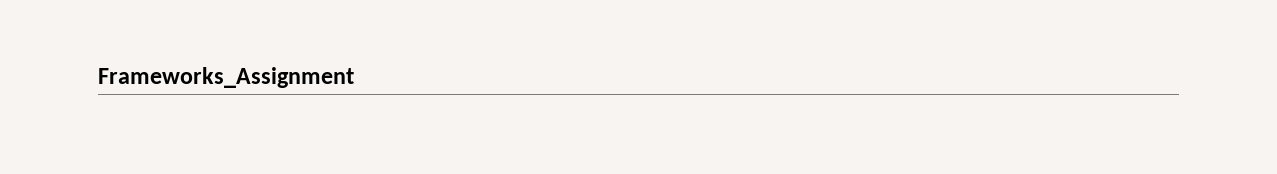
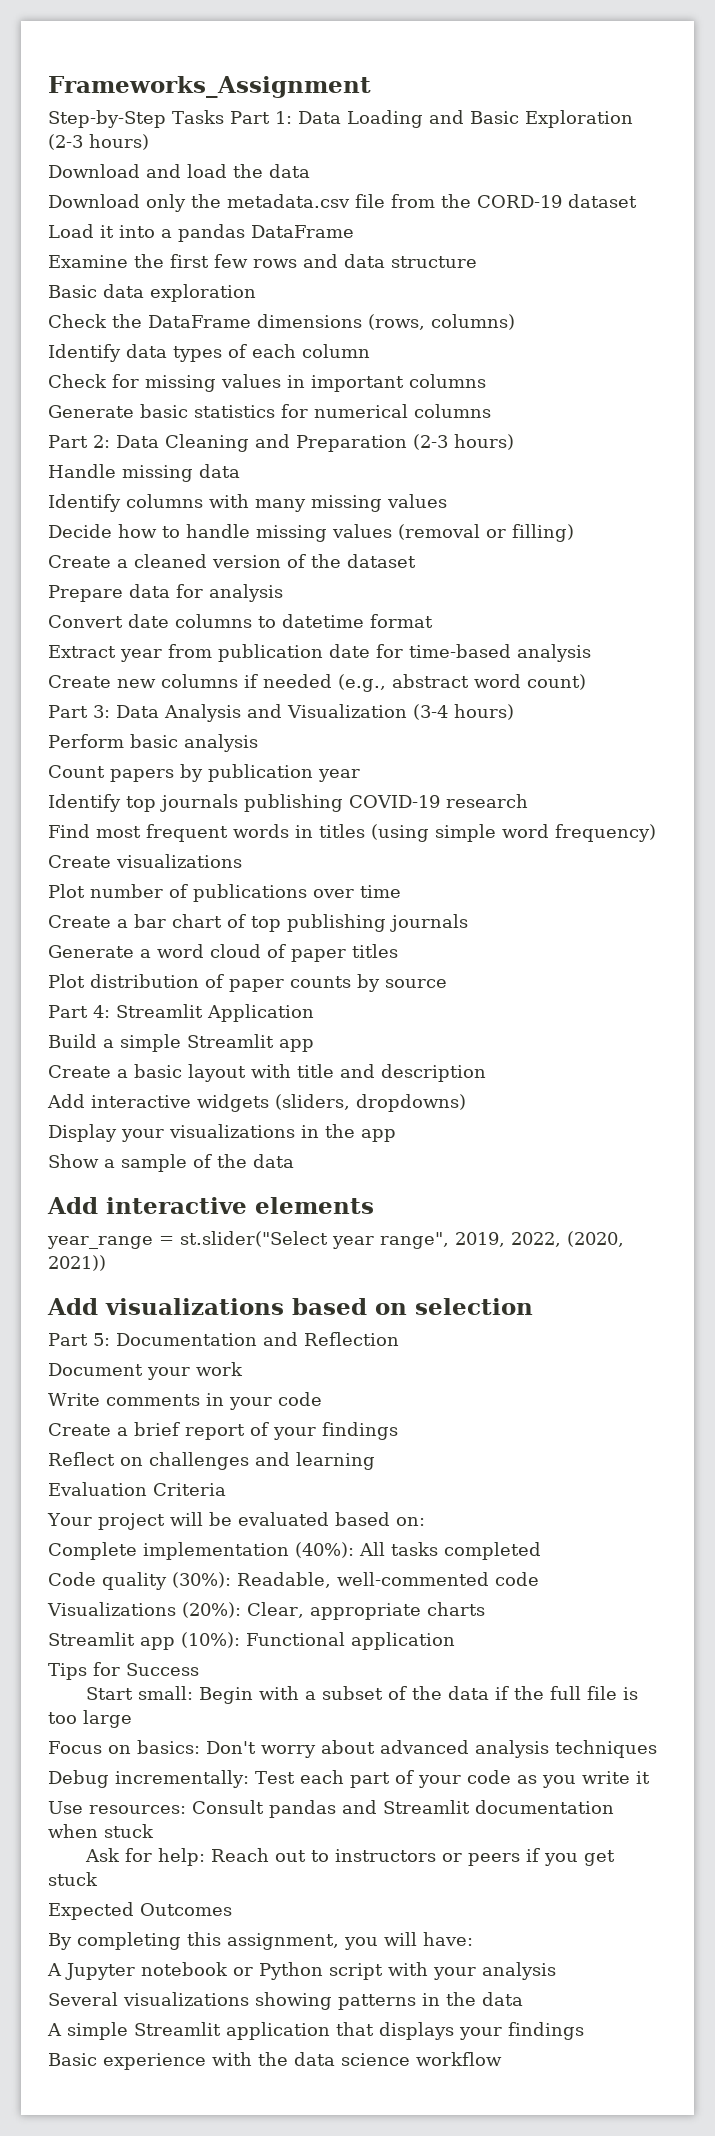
(354, 77) none -> [48,110,633,128] [48,134,149,150] [48,164,310,178] [48,194,637,212] [48,224,354,242] [48,254,477,268] [48,284,256,302] [48,314,515,330] [48,344,370,362] [48,374,486,392] [48,404,491,418] [48,434,514,452] [48,464,240,482] [48,494,447,512] [48,524,574,542] [48,554,416,568] [48,584,283,602] [48,614,433,628] [48,644,591,662] [48,674,586,692] [48,704,514,722] [48,734,258,752] [48,764,360,782] [48,794,528,812] [48,824,656,842] [48,854,242,868] [48,884,401,902] [48,914,468,932] [48,944,398,962] [48,974,447,992] [48,1004,314,1022] [48,1034,314,1052] [48,1064,486,1082] [47,1094,466,1112] [48,1124,396,1142] [48,1154,294,1172] [47,1197,374,1214] [47,1231,624,1249] [48,1255,106,1271] [47,1298,533,1315] [48,1332,399,1346] [48,1362,243,1380] [48,1392,322,1410] [48,1422,398,1440] [48,1452,375,1470] [48,1482,226,1496] [47,1512,425,1530] [48,1542,541,1560] [48,1572,539,1590] [47,1602,485,1620] [48,1632,455,1650] [48,1662,199,1680] [86,1686,639,1704] [48,1710,132,1728] [48,1740,657,1758] [48,1770,650,1788] [48,1800,614,1818] [48,1824,154,1838] [85,1848,616,1866] [48,1872,98,1886] [48,1902,232,1920] [48,1932,473,1950] [47,1962,556,1980] [48,1992,523,2010] [47,2022,584,2040] [48,2052,502,2070] // Step-by-Step Tasks Part 1: Data Loading and Basic Exploration (2-3 hours) // Download and load the data // Download only the metadata.csv file from the CORD-19 dataset // Load it into a pandas DataFrame // Examine the first few rows and data structure // Basic data exploration // Check the DataFrame dimensions (rows, columns) // Identify data types of each column // Check for missing values in important columns // Generate basic statistics for numerical columns // Part 2: Data Cleaning and Preparation (2-3 hours) // Handle missing data // Identify columns with many missing values // Decide how to handle missing values (removal or filling) // Create a cleaned version of the dataset // Prepare data for analysis // Convert date columns to datetime format // Extract year from publication date for time-based analysis // Create new columns if needed (e.g., abstract word count) // Part 3: Data Analysis and Visualization (3-4 hours) // Perform basic analysis // Count papers by publication year // Identify top journals publishing COVID-19 research // Find most frequent words in titles (using simple word frequency) // Create visualizations // Plot number of publications over time // Create a bar chart of top publishing journals // Generate a word cloud of paper titles // Plot distribution of paper counts by source // Part 4: Streamlit Application // Build a simple Streamlit app // Create a basic layout with title and description // Add interactive widgets (sliders, dropdowns) // Display your visualizations in the app // Show a sample of the data // Add interactive elements // year_range = st.slider("Select year range", 2019, 2022, (2020, 2021)) // Add visualizations based on selection // Part 5: Documentation and Reflection // Document your work // Write comments in your code // Create a brief report of your findings // Reflect on challenges and learning // Evaluation Criteria // Your project will be evaluated based on: // Complete implementation (40%): All tasks completed // Code quality (30%): Readable, well-commented code // Visualizations (20%): Clear, appropriate charts // Streamlit app (10%): Functional application // Tips for Success // Start small: Begin with a subset of the data if the full file is too large // Focus on basics: Don't worry about advanced analysis techniques // Debug incrementally: Test each part of your code as you write it // Use resources: Consult pandas and Streamlit documentation when stuck // Ask for help: Reach out to instructors or peers if you get stuck // Expected Outcomes // By completing this assignment, you will have: // A Jupyter notebook or Python script with your analysis // Several visualizations showing patterns in the data // A simple Streamlit application that displays your findings // Basic experience with the data science workflow

